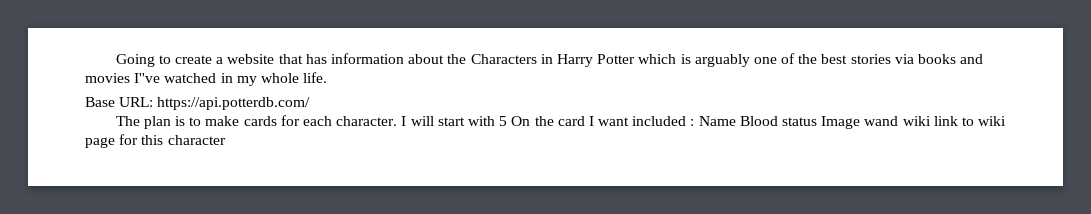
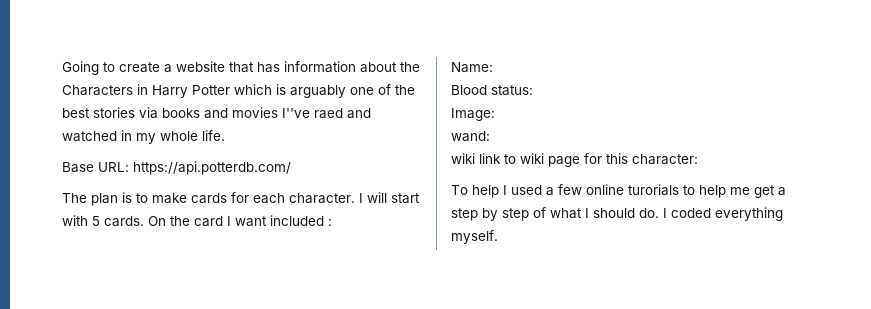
(161, 78) none -> [314,108,371,119] raed and
(508, 121) none -> [104,216,144,227] cards.
[698,116,899,129] Name Blood status Image wand -> [451,62,493,73] [451,85,533,96] [451,108,495,121] [451,131,490,142] // Name: // Blood status: // Image: // wand: //
[167,135,226,145] character -> [632,154,698,165] [451,184,786,198] [451,207,783,221] [451,230,498,244] character: // To help I used a few online turorials to help me get a step by step of what I should do. I coded everything myself.

